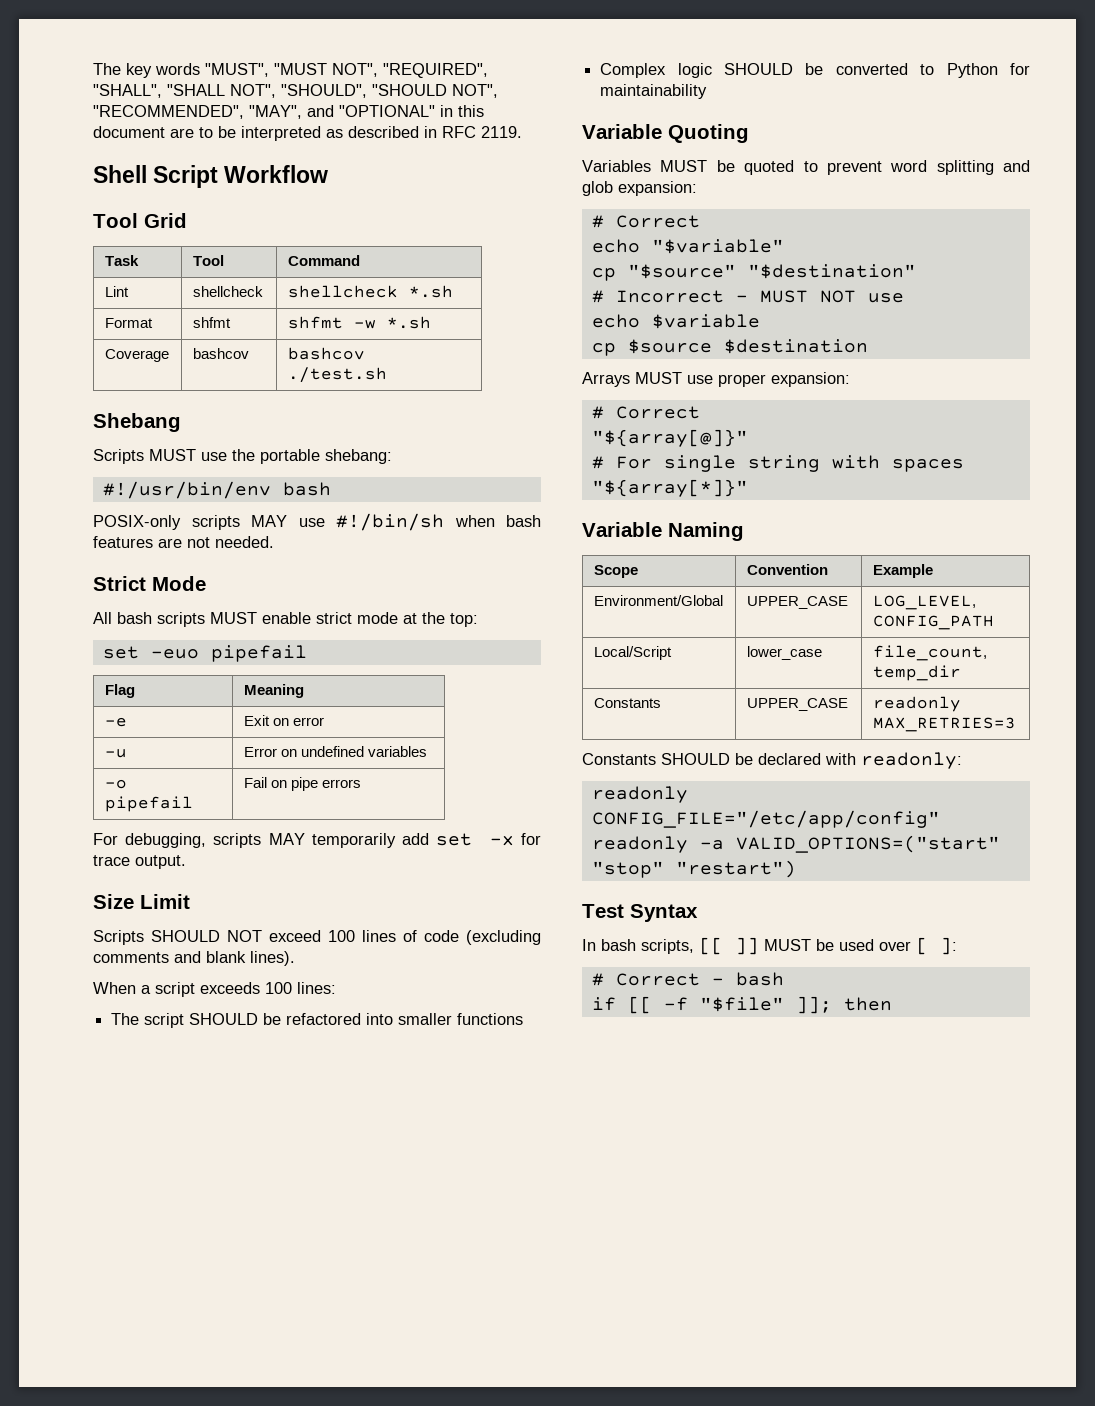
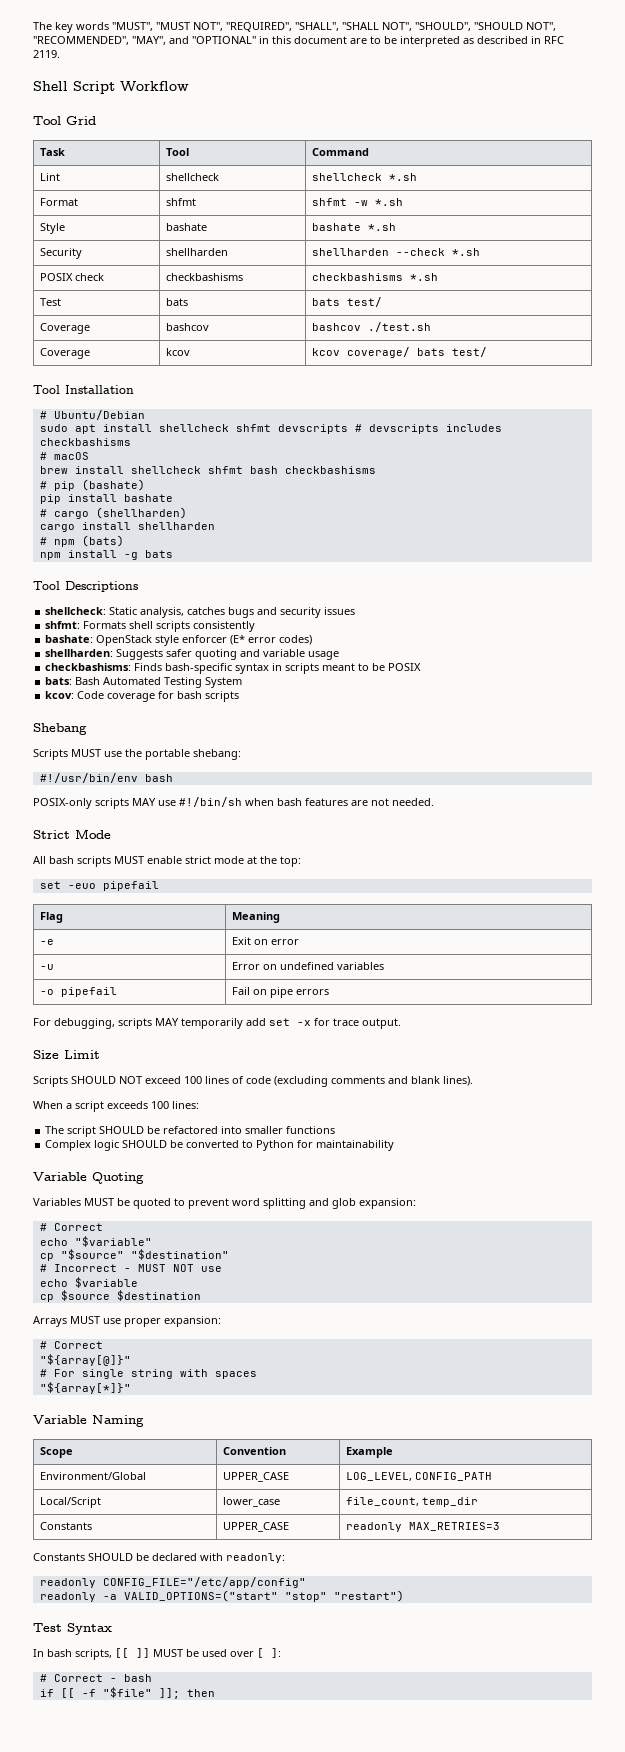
[104,349,169,362] [192,348,249,359] [287,347,365,360] [287,367,387,383] Coverage | bashcov | bashcov ./test.sh -> [40,223,66,234] [166,223,208,231] [312,223,397,231] [40,248,83,259] [166,248,229,256] [312,248,481,256] [40,273,105,281] [166,273,244,281] [312,273,439,281] [40,298,62,306] [166,298,189,306] [312,297,383,307] [40,323,91,334] [166,323,210,331] [312,322,432,332] [40,348,91,359] [166,348,191,356] [312,347,488,358] [33,385,134,394] [39,410,145,420] [39,424,502,434] [39,438,131,446] [39,452,89,460] [39,466,376,474] [39,479,145,491] [39,494,173,504] [39,507,187,519] [39,522,215,532] [39,535,124,547] [39,550,173,560] [33,581,138,592] [45,607,356,618] [45,621,256,632] [45,635,313,646] [45,649,340,660] [45,663,422,674] [45,677,243,688] [45,691,240,702] Style | bashate | bashate *.sh // Security | shellharden | shellharden --check *.sh // POSIX check | checkbashisms | checkbashisms *.sh // Test | bats | bats test/ // Coverage | bashcov | bashcov ./test.sh // Coverage | kcov | kcov coverage/ bats test/ // Tool Installation // # Ubuntu/Debian // sudo apt install shellcheck shfmt devscripts # devscripts includes checkbashisms // # macOS // brew install shellcheck shfmt bash checkbashisms // # pip (bashate) // pip install bashate // # cargo (shellharden) // cargo install shellharden // # npm (bats) // npm install -g bats // Tool Descriptions // shellcheck: Static analysis, catches bugs and security issues // shfmt: Formats shell scripts consistently // bashate: OpenStack style enforcer (E* error codes) // shellharden: Suggests safer quoting and variable usage // checkbashisms: Finds bash-specific syntax in scripts meant to be POSIX // bats: Bash Automated Testing System // kcov: Code coverage for bash scripts

